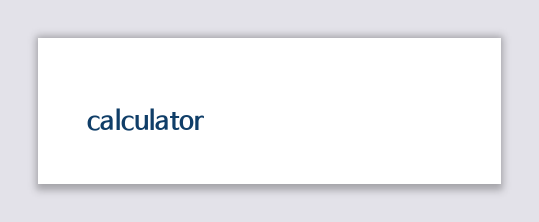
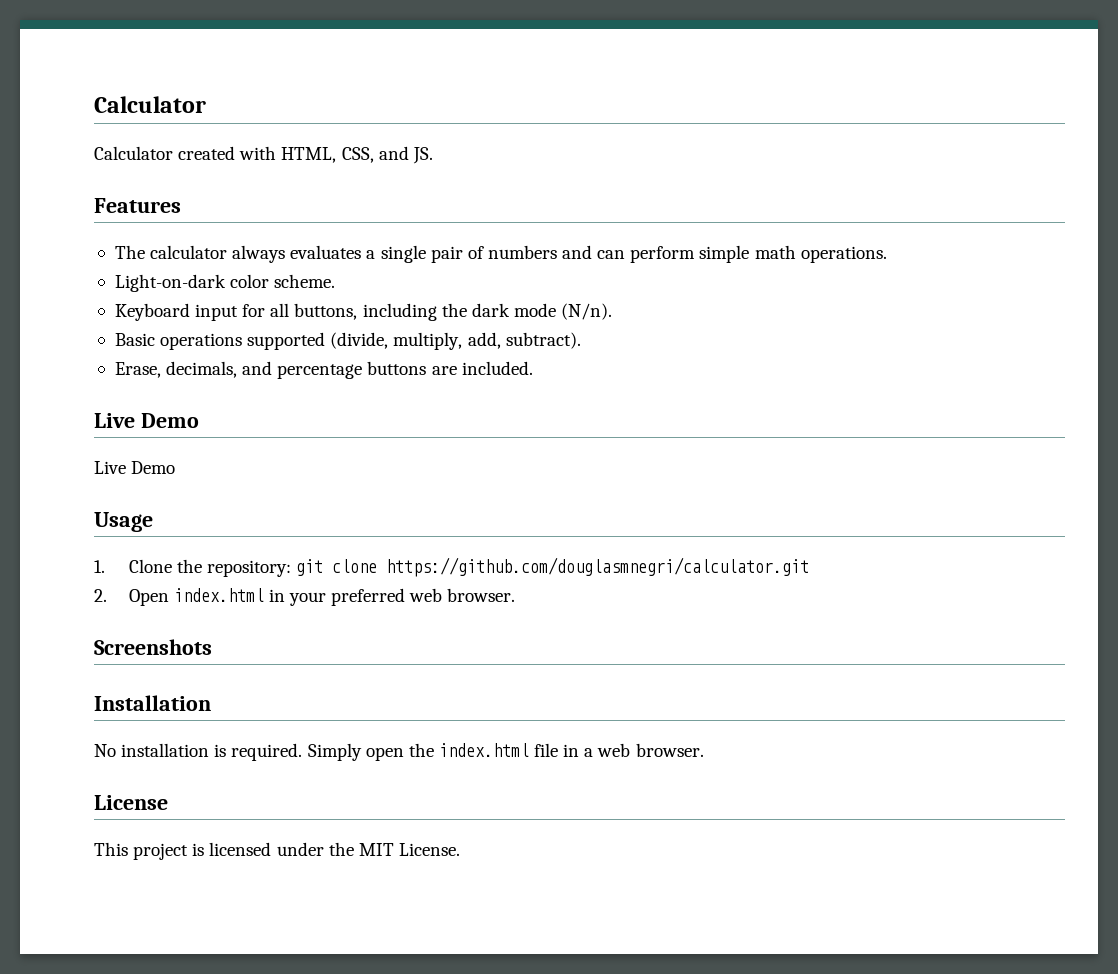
[87,108,204,131] calculator -> [94,96,206,113] [94,146,433,164] [94,198,181,213] [114,245,887,263] [114,274,336,292] [114,303,613,321] [114,332,581,350] [114,361,533,379] [94,413,199,428] [94,461,176,474] [94,512,153,532] [94,557,809,577] [94,588,516,606] [94,639,212,655] [94,695,211,711] [94,743,704,761] [94,795,168,810] [94,842,460,860] Calculator // Calculator created with HTML, CSS, and JS. // Features // The calculator always evaluates a single pair of numbers and can perform simple math operations. // Light-on-dark color scheme. // Keyboard input for all buttons, including the dark mode (N/n). // Basic operations supported (divide, multiply, add, subtract). // Erase, decimals, and percentage buttons are included. // Live Demo // Live Demo // Usage // 1. Clone the repository: git clone https://github.com/douglasmnegri/calculator.git // 2. Open index.html in your preferred web browser. // Screenshots // Installation // No installation is required. Simply open the index.html file in a web browser. // License // This project is licensed under the MIT License.

